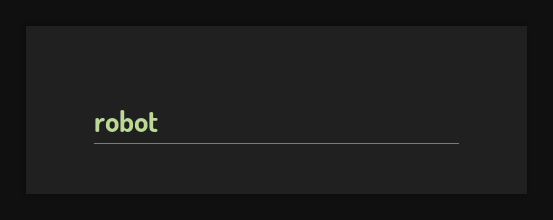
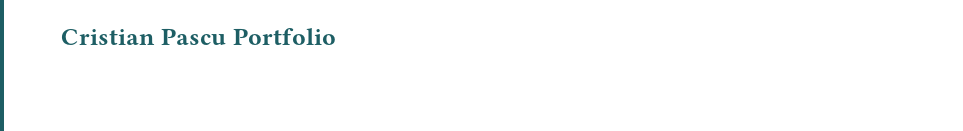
[94,110,158,132] robot -> [61,28,336,45] Cristian Pascu Portfolio

